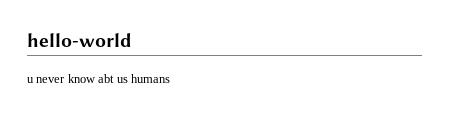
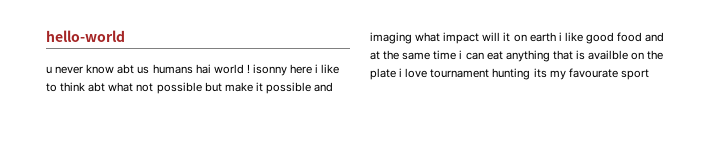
(170, 78) none -> [195,64,340,76] [46,82,334,94] [370,32,665,44] [370,50,664,62] [370,68,649,80] hai world ! isonny here i like to think abt what not possible but make it possible and imaging what impact will it on earth i like good food and at the same time i can eat anything that is availble on the plate i love tournament hunting its my favourate sport

